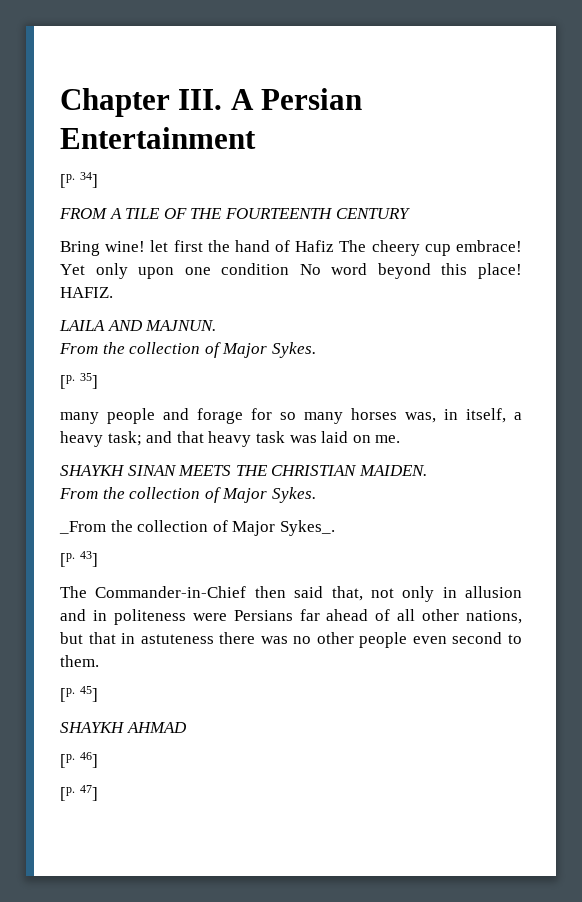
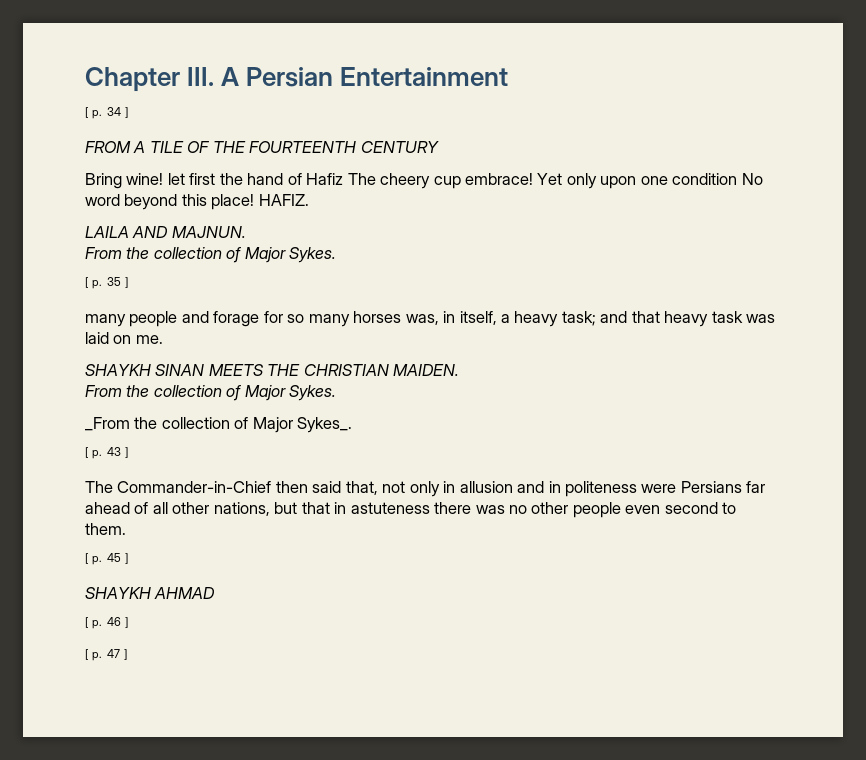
[60,172,98,188] [p. 34] -> [85,107,129,119] [ p. 34 ]
[60,373,98,389] [p. 35] -> [85,277,129,289] [ p. 35 ]
[60,551,98,567] [p. 43] -> [85,447,129,459] [ p. 43 ]
[60,686,98,702] [60,722,187,733] [60,752,98,768] [60,785,98,801] [p. 45] // SHAYKH AHMAD // [p. 46] // [p. 47] -> [85,553,129,565] [85,587,216,599] [85,617,129,629] [85,649,128,661] [ p. 45 ] // SHAYKH AHMAD // [ p. 46 ] // [ p. 47 ]

